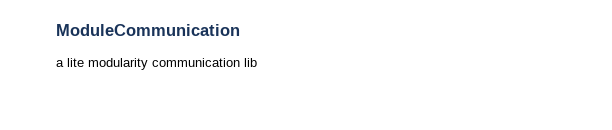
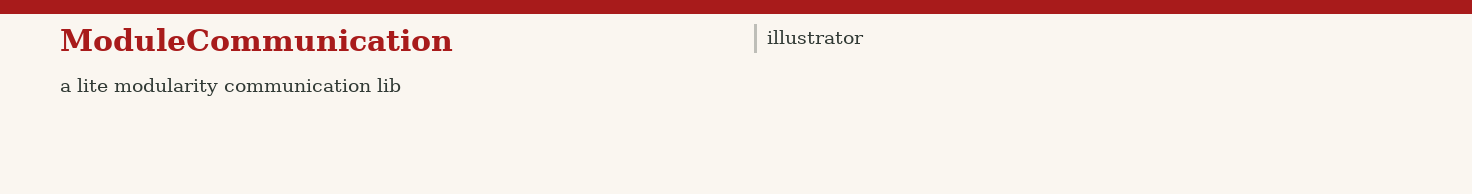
(257, 62) none -> [767,30,865,44] // illustrator

